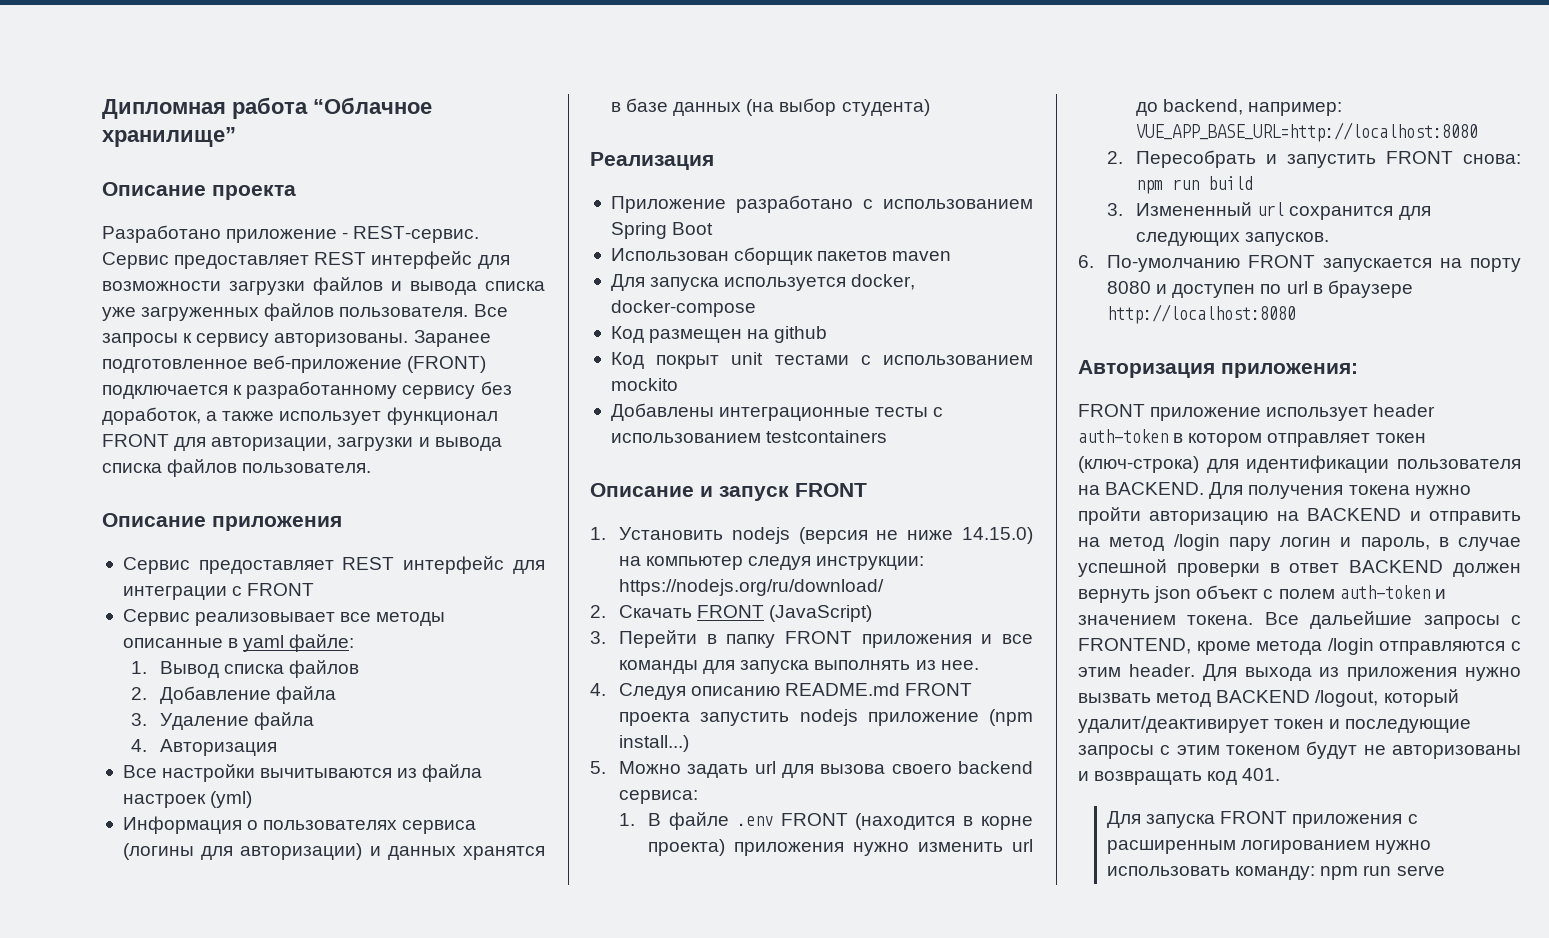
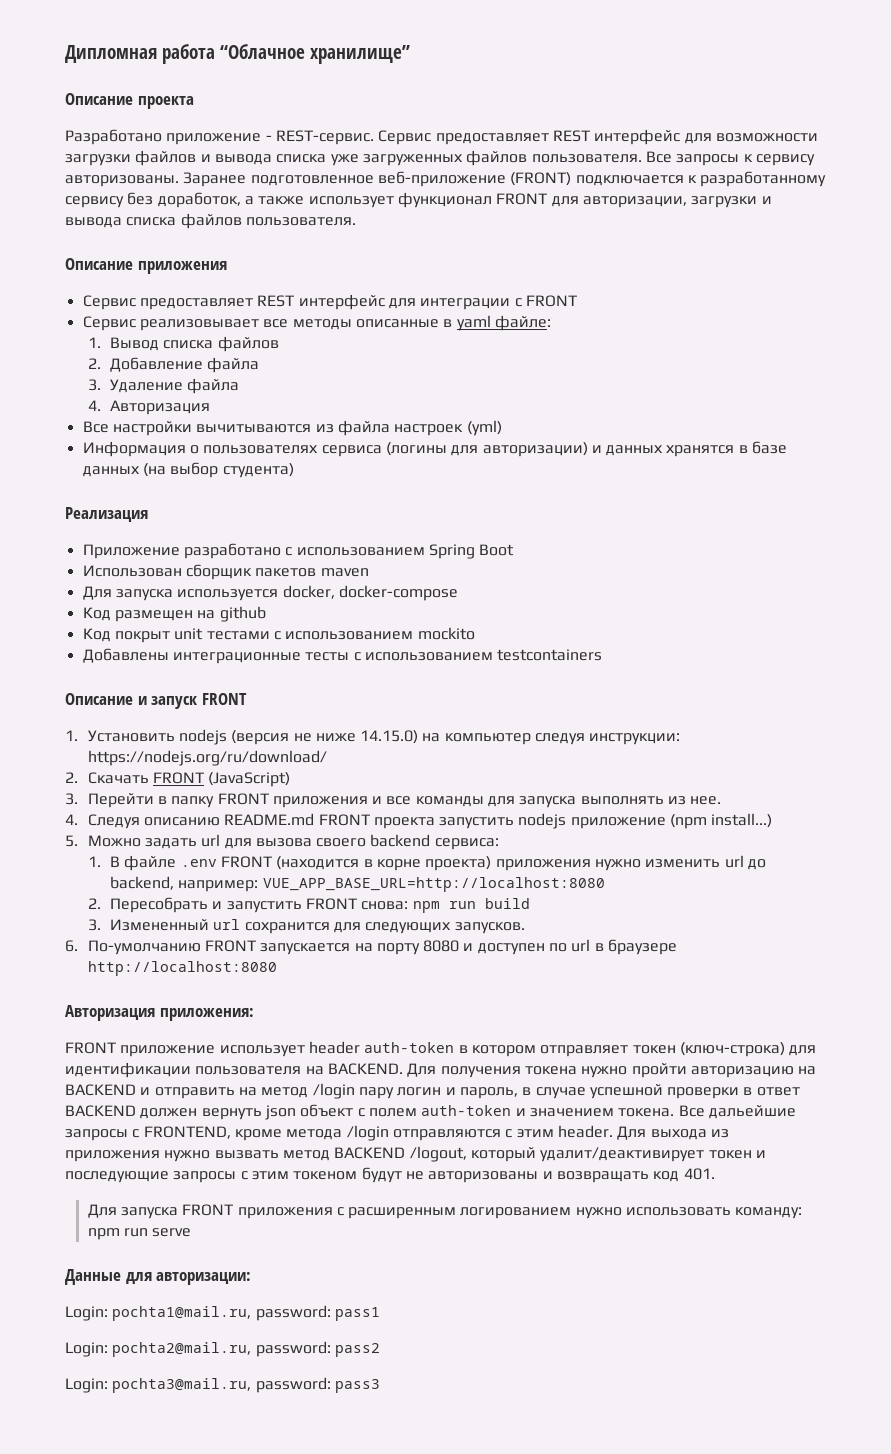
(1445, 870) none -> [65,1269,252,1285] [65,1305,380,1321] [65,1341,380,1357] [65,1377,380,1393] // Данные для авторизации: // Login: pochta1@mail.ru, password: pass1 // Login: pochta2@mail.ru, password: pass2 // Login: pochta3@mail.ru, password: pass3

